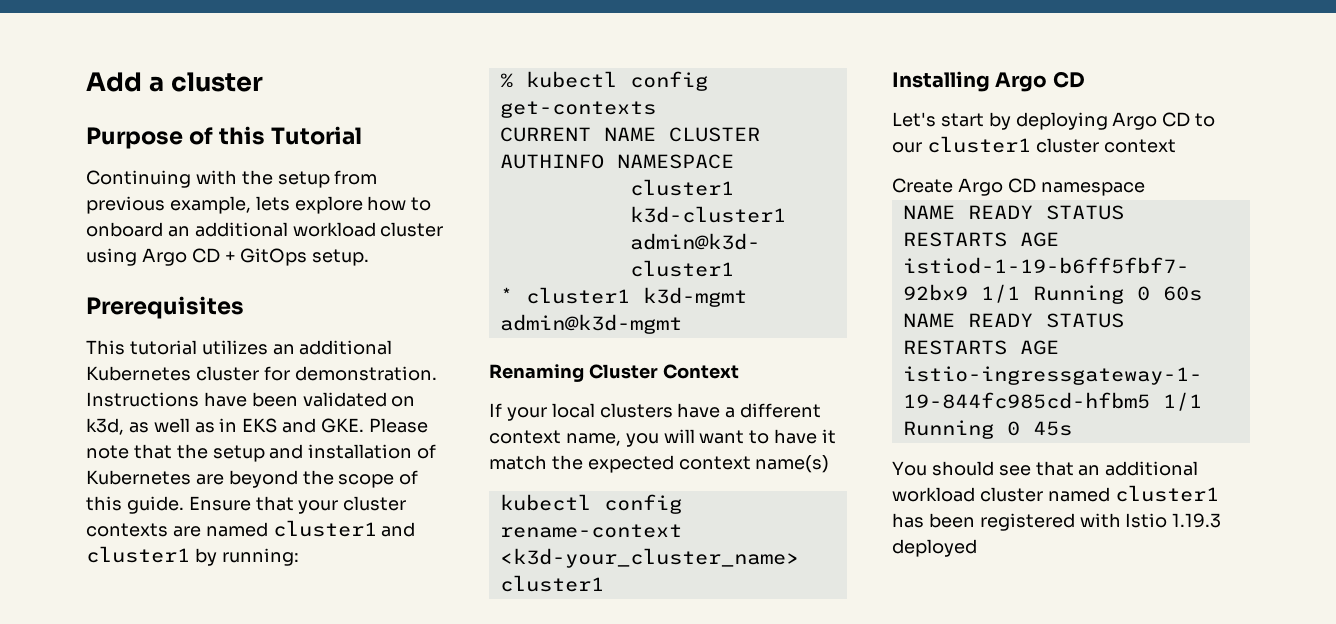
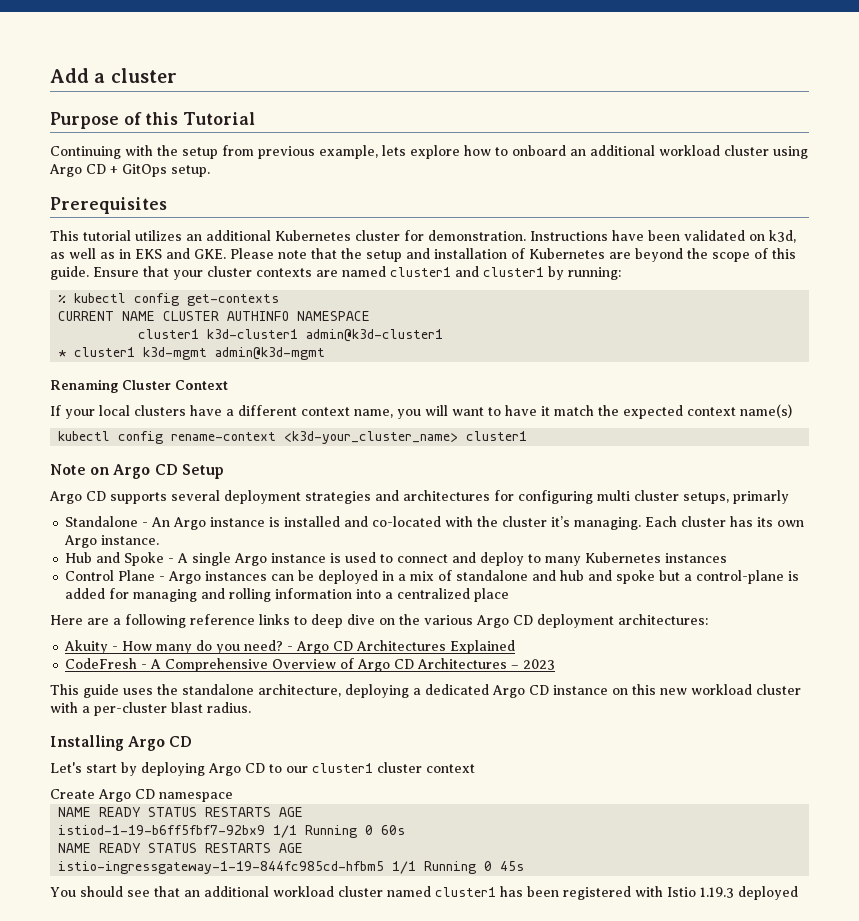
(604, 583) none -> [50,464,224,479] [49,490,789,504] [65,516,805,530] [64,535,160,548] [65,552,728,566] [65,570,800,584] [65,588,510,602] [50,614,708,628] [64,640,516,654] [65,658,556,672] [50,684,801,698] [50,702,251,716] // Note on Argo CD Setup // Argo CD supports several deployment strategies and architectures for configuring multi cluster setups, primarly // Standalone - An Argo instance is installed and co-located with the cluster it’s managing. Each cluster has its own Argo instance. // Hub and Spoke - A single Argo instance is used to connect and deploy to many Kubernetes instances // Control Plane - Argo instances can be deployed in a mix of standalone and hub and spoke but a control-plane is added for managing and rolling information into a centralized place // Here are a following reference links to deep dive on the various Argo CD deployment architectures: // Akuity - How many do you need? - Argo CD Architectures Explained // CodeFresh - A Comprehensive Overview of Argo CD Architectures – 2023 // This guide uses the standalone architecture, deploying a dedicated Argo CD instance on this new workload cluster with a per-cluster blast radius.

